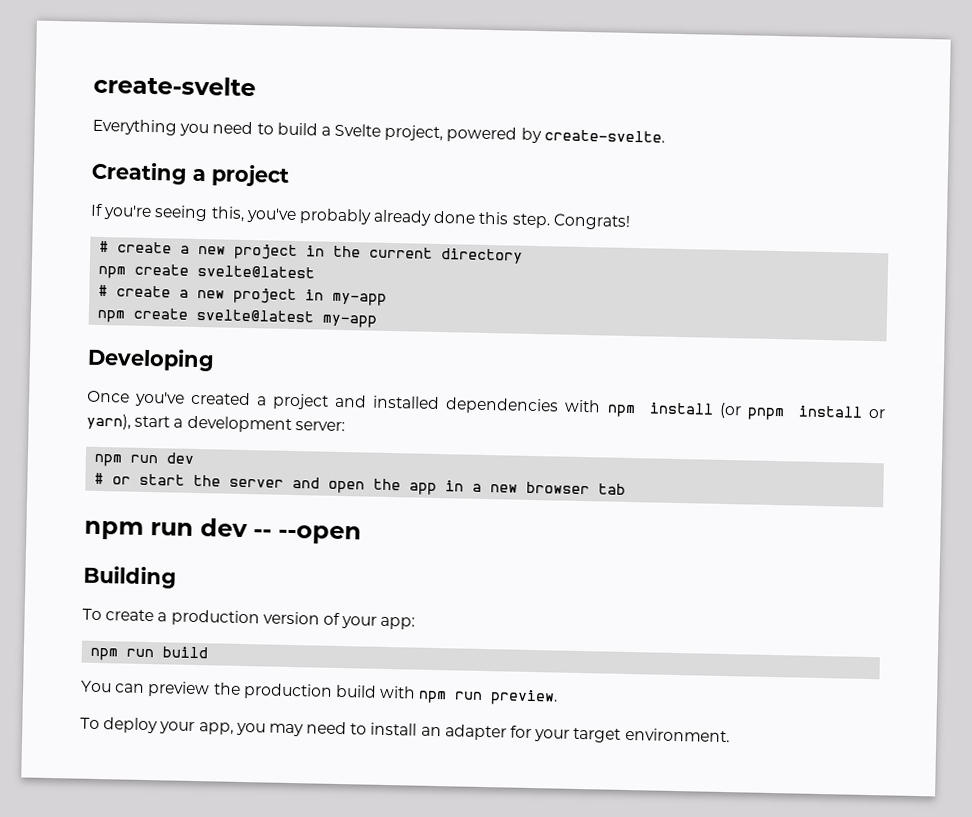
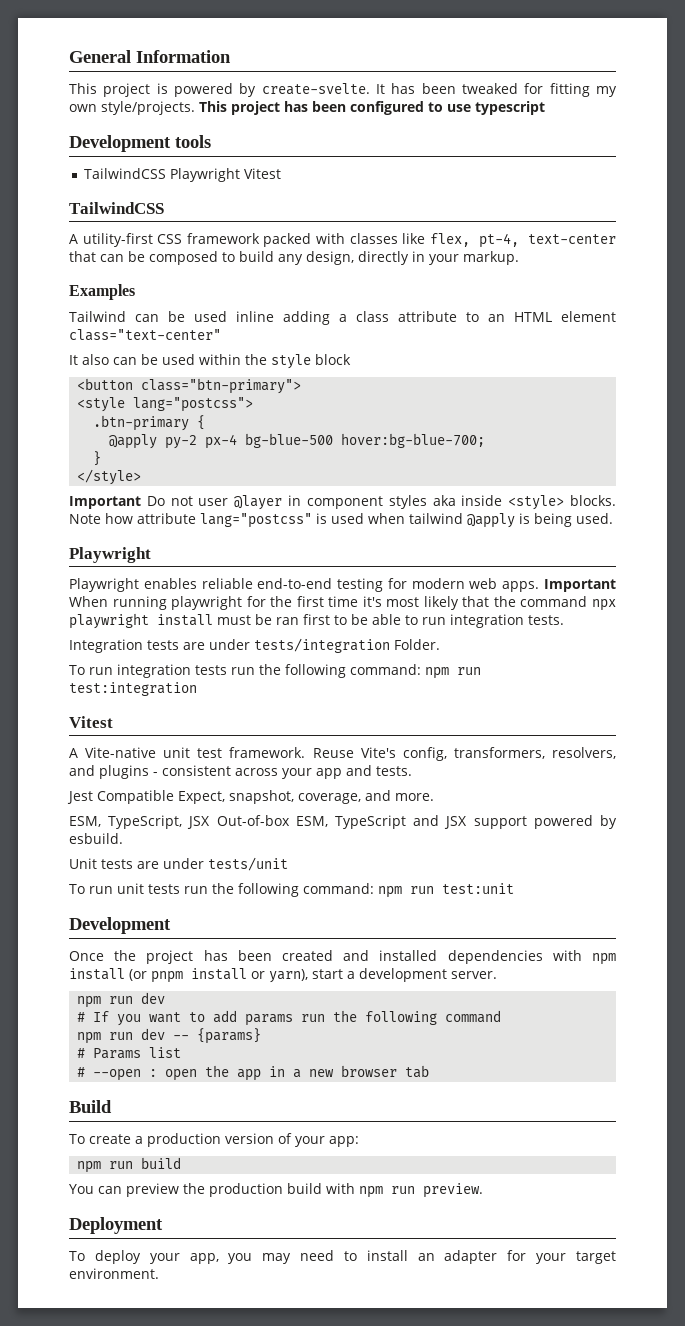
[93,74,256,97] [92,118,665,144] [91,161,289,187] [90,203,631,230] [99,240,524,264] [98,263,316,279] [98,284,388,306] [97,307,378,328] [87,347,215,372] [87,390,330,410] create-svelte // Everything you need to build a Svelte project, powered by create-svelte. // Creating a project // If you're seeing this, you've probably already done this step. Congrats! // # create a new project in the current directory // npm create svelte@latest // # create a new project in my-app // npm create svelte@latest my-app // Developing // Once you've created a project -> [69,50,231,63] [69,83,617,97] [69,101,545,115] [69,135,211,152] [83,168,281,182] [69,202,164,214] [69,233,616,248] [69,251,519,265] [69,284,135,300] [69,311,616,325] [69,329,221,341] [69,354,351,369] [77,378,302,394] [77,397,254,412] [93,415,206,431] [109,433,486,449] [93,451,102,466] [77,469,142,485] [69,495,616,510] [69,513,613,528] [69,547,151,563] [69,578,616,592] [69,596,617,611] [69,613,564,629] [69,638,440,653] [69,664,481,679] [69,682,197,696] [69,716,113,728] [69,747,616,761] [69,765,412,779] [67,790,434,804] [69,815,617,829] [69,833,123,844] [69,857,288,871] [69,883,514,898] [69,917,171,934] [69,950,333,964] General Information // This project is powered by create-svelte. It has been tweaked for fitting my own style/projects. This project has been configured to use typescript // Development tools // TailwindCSS Playwright Vitest // TailwindCSS // A utility-first CSS framework packed with classes like flex, pt-4, text-center that can be composed to build any design, directly in your markup. // Examples // Tailwind can be used inline adding a class attribute to an HTML element class="text-center" // It also can be used within the style block // <button class="btn-primary"> // <style lang="postcss"> // .btn-primary { // @apply py-2 px-4 bg-blue-500 hover:bg-blue-700; // } // </style> // Important Do not user @layer in component styles aka inside <style> blocks. Note how attribute lang="postcss" is used when tailwind @apply is being used. // Playwright // Playwright enables reliable end-to-end testing for modern web apps. Important When running playwright for the first time it's most likely that the command npx playwright install must be ran first to be able to run integration tests. // Integration tests are under tests/integration Folder. // To run integration tests run the following command: npm run test:integration // Vitest // A Vite-native unit test framework. Reuse Vite's config, transformers, resolvers, and plugins - consistent across your app and tests. // Jest Compatible Expect, snapshot, coverage, and more. // ESM, TypeScript, JSX Out-of-box ESM, TypeScript and JSX support powered by esbuild. // Unit tests are under tests/unit // To run unit tests run the following command: npm run test:unit // Development // Once the project has been created
[294,421,345,432] server: -> [451,971,497,979] server.
[112,473,321,489] or start the server and -> [93,1010,502,1026] [77,1028,262,1044] [77,1047,182,1059] [77,1067,158,1081] If you want to add params run the following command // npm run dev -- {params} // # Params list // # --open :
[84,518,362,545] [83,565,177,589] npm run dev -- --open // Building -> [69,1100,112,1113] Build
(559, 697) none -> [69,1217,163,1234] // Deployment

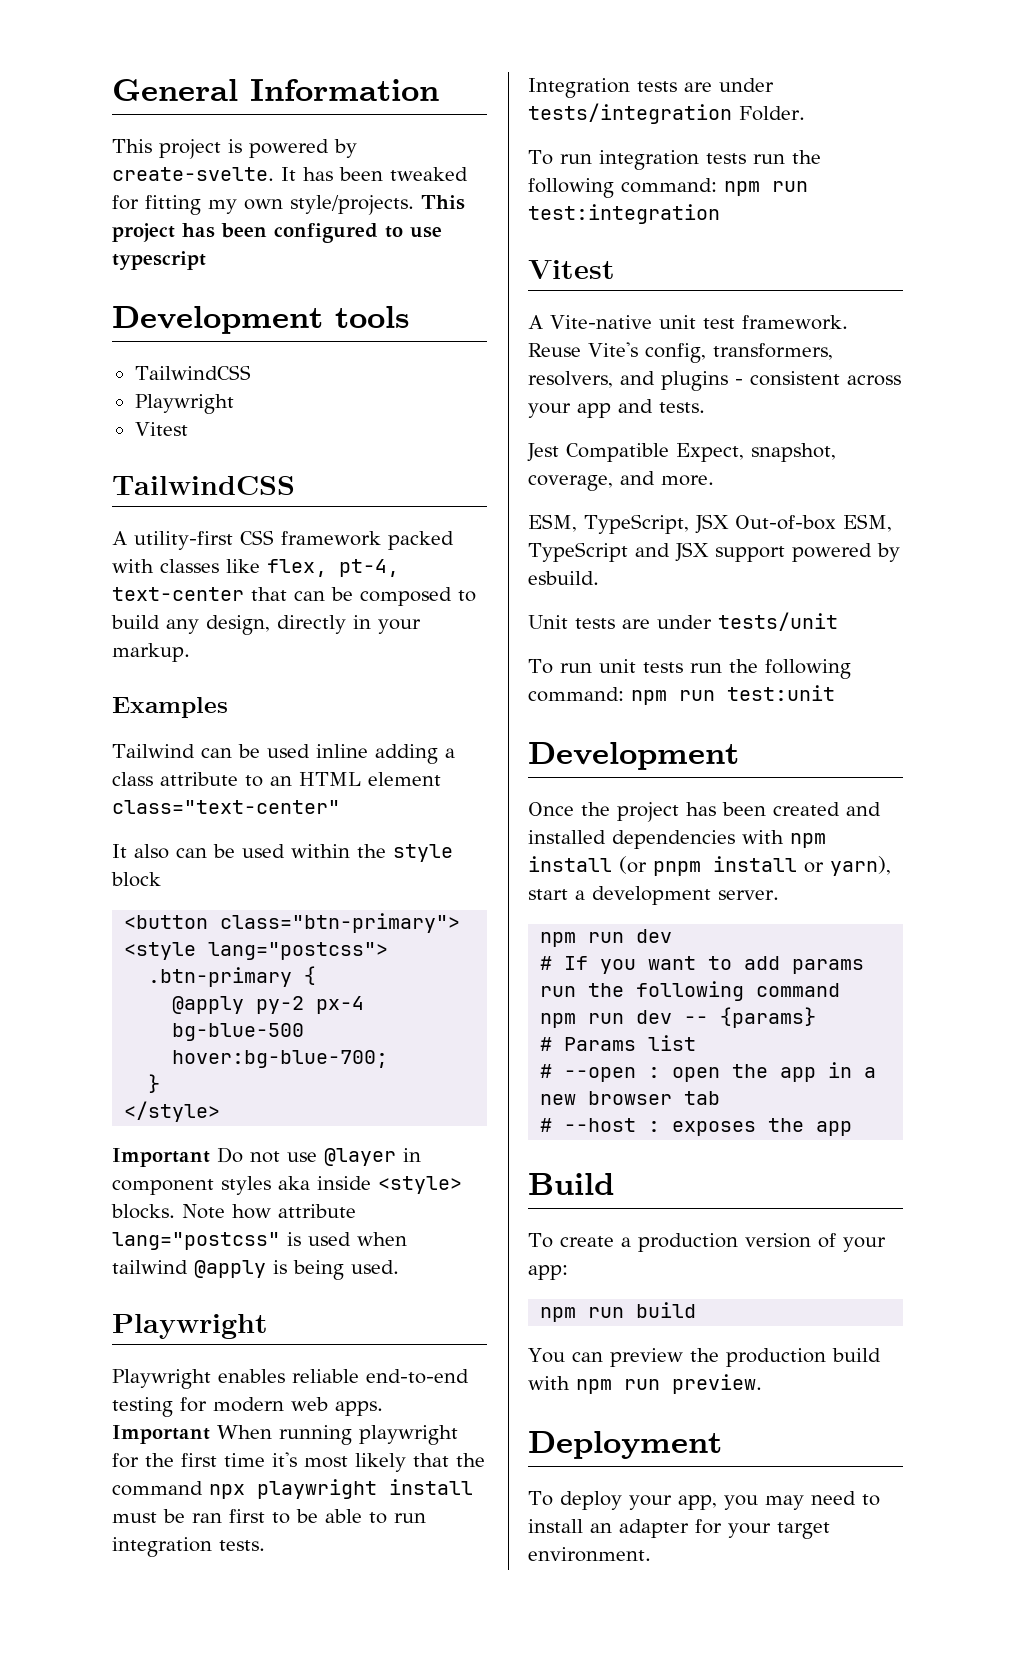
[169,168,240,182] Playwright -> [134,394,234,414] // Playwright //
[198,498,229,506] user -> [287,1152,317,1162] use
(430, 1071) none -> [540,1118,853,1136] // # --host : exposes the app

